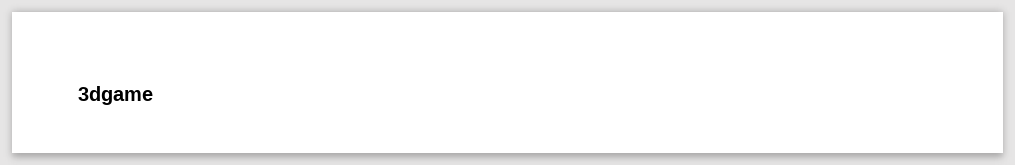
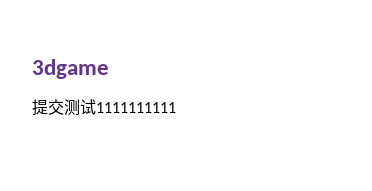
(153, 95) none -> [32,99,176,116] // 提交测试1111111111

